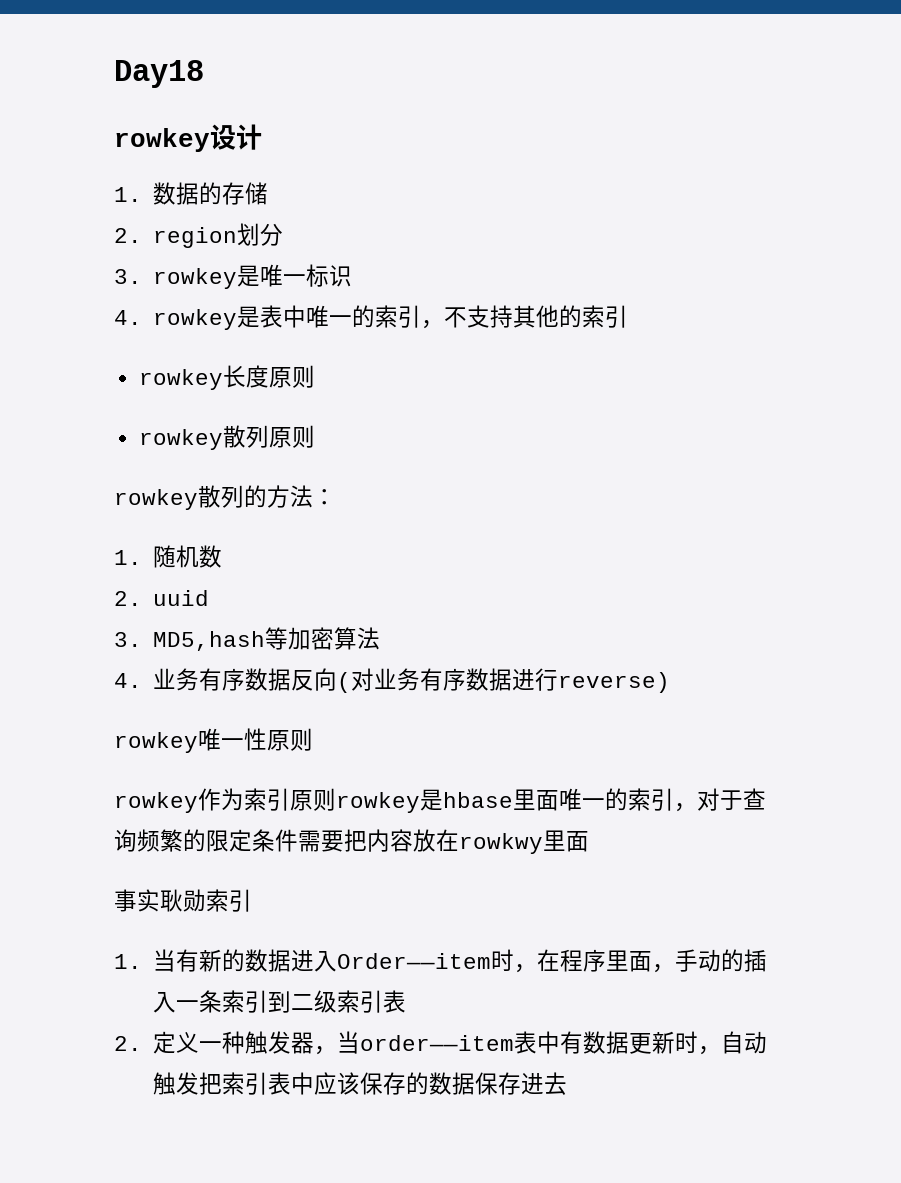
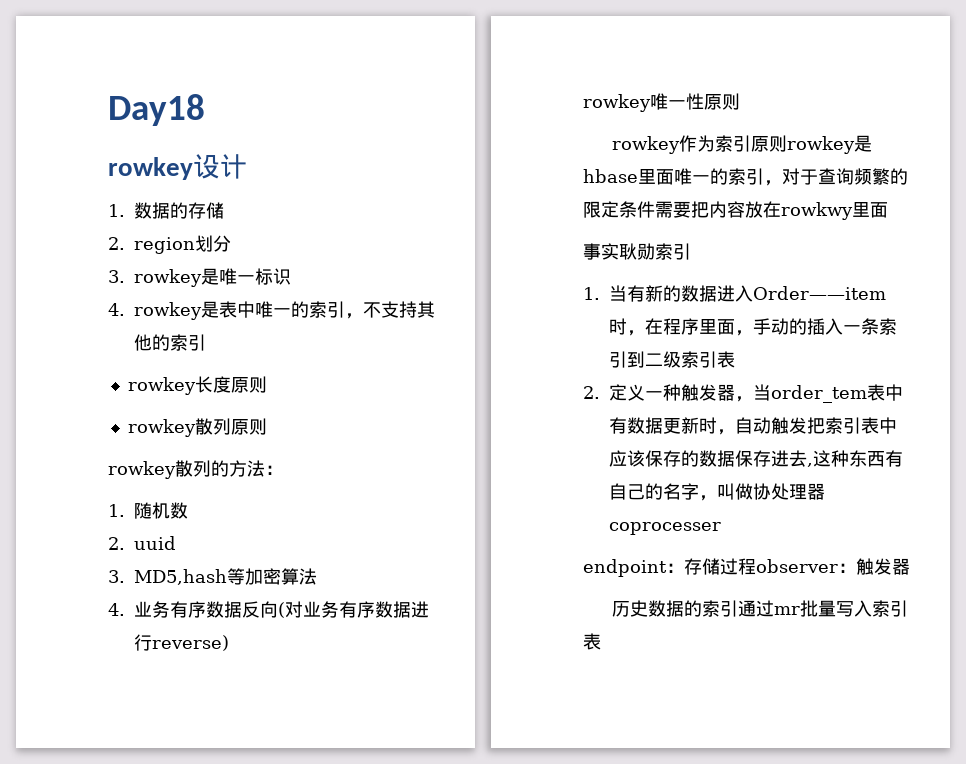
[360,1035,515,1051] order——item -> [771,385,867,403] order_tem
(568, 1083) none -> [807,450,903,467] [609,483,825,501] [609,522,721,535] [583,558,910,577] [612,600,909,617] [583,633,601,650] ,这种东西有自己的名字，叫做协处理器coprocesser // endpoint：存储过程observer：触发器 // 历史数据的索引通过mr批量写入索引表

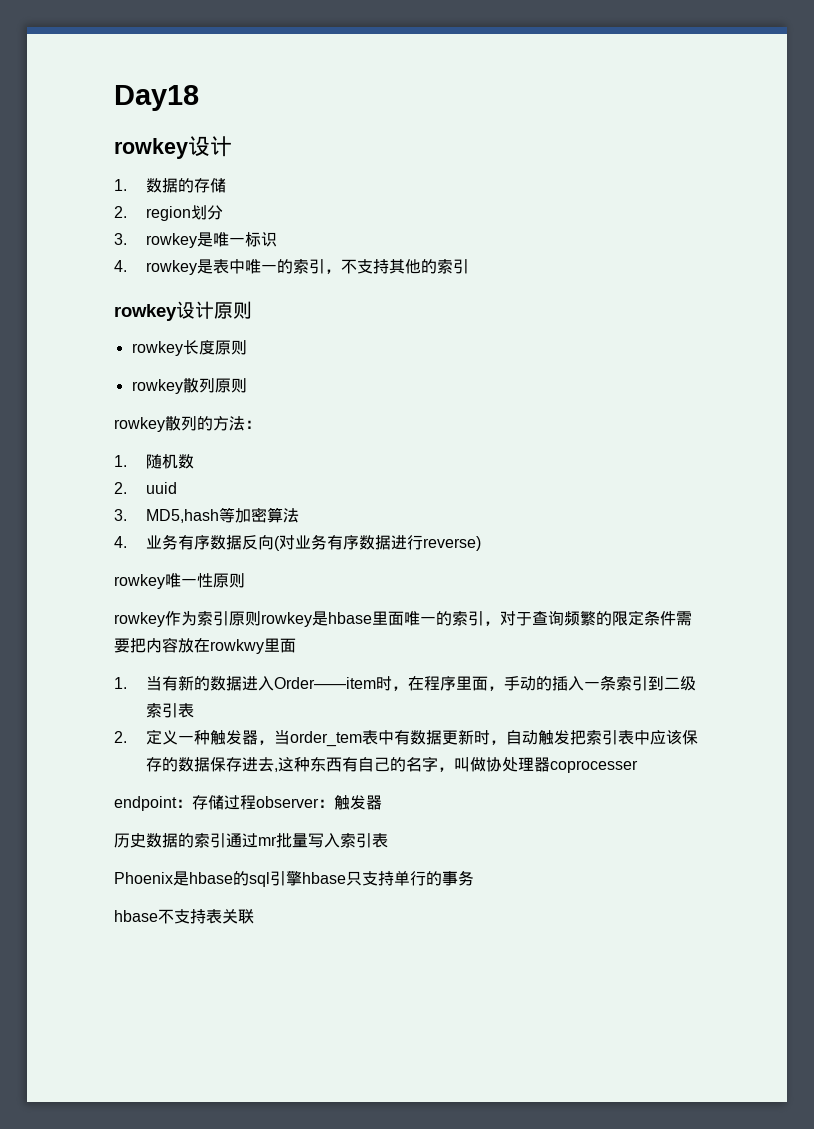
(206, 342) none -> [114,301,252,321] // rowkey设计原则
[583,243,691,260] // 事实耿勋索引 -> (296, 645) none
(601, 641) none -> [114,870,474,887] [114,909,254,924] // Phoenix是hbase的sql引擎hbase只支持单行的事务 // hbase不支持表关联

